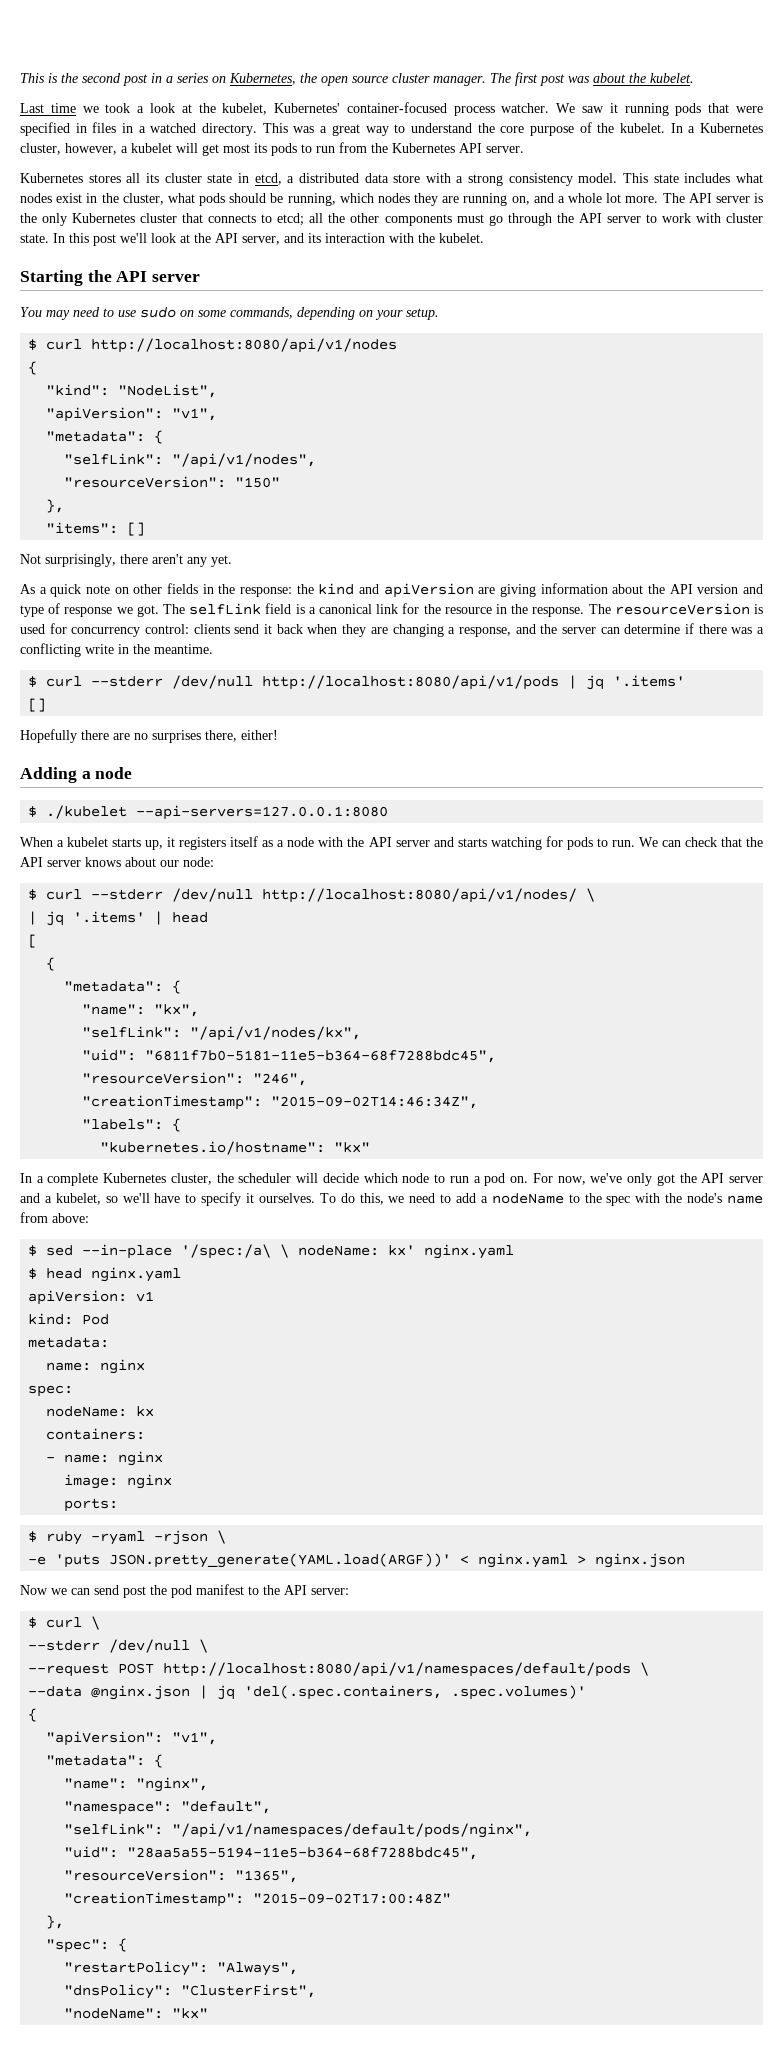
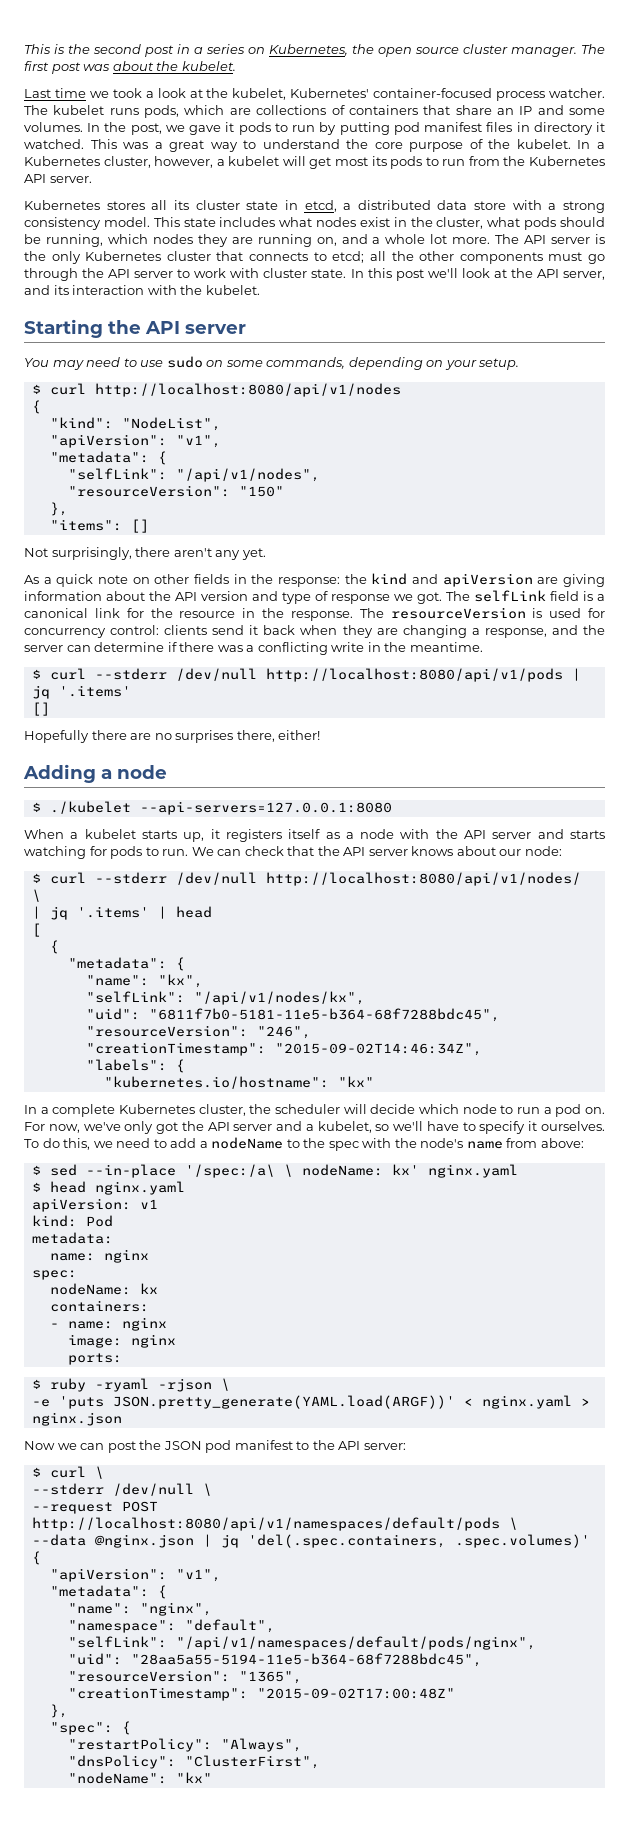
[556,103,763,116] [20,122,258,136] We saw it running pods that were specified in files in a watched directory. -> [24,105,605,118] [24,122,606,135] [24,139,84,149] The kubelet runs pods, which are collections of containers that share an IP and some volumes. In the post, we gave it pods to run by putting pod manifest files in directory it watched.
[94,1585,119,1595] send -> (105, 1446) none
(167, 1590) none -> [163,1441,202,1450] JSON

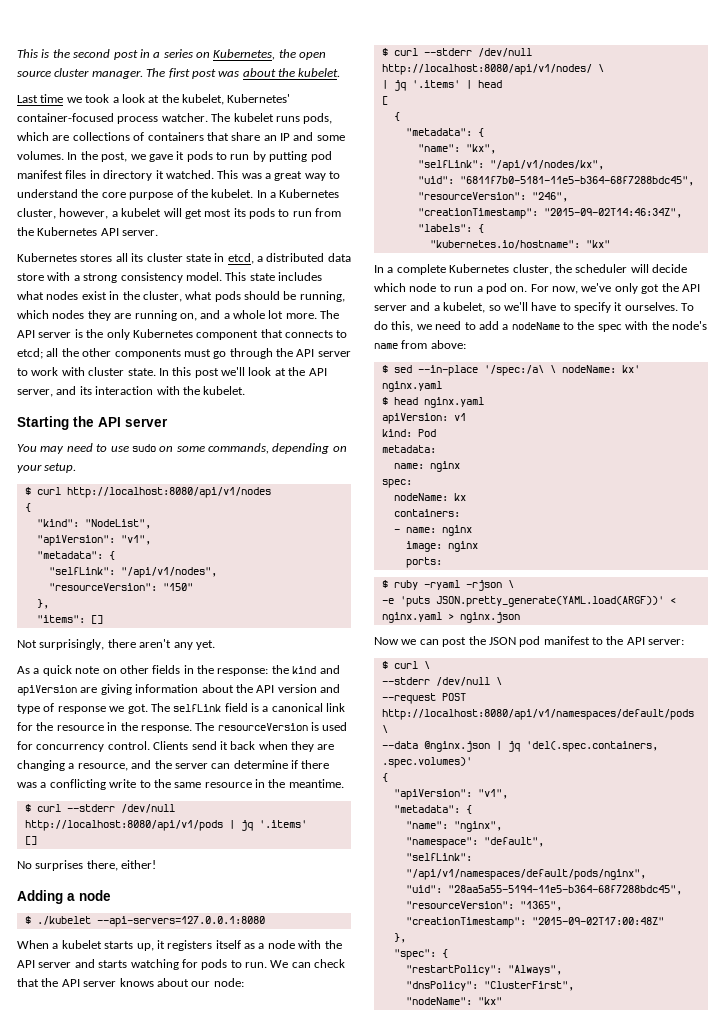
[166,251,211,261] cluster -> [196,330,259,340] component
[110,625,208,635] control: clients -> [107,741,189,750] control. Clients
[484,628,547,638] response, -> [77,763,128,771] resource,
(365, 647) none -> [139,779,252,788] to the same resource
[24,730,172,743] Hopefully there are no -> [17,861,32,869] No

